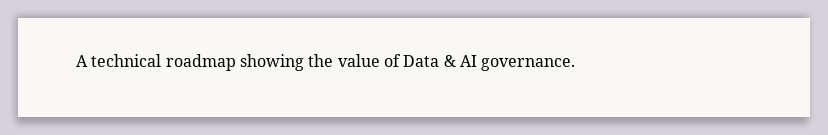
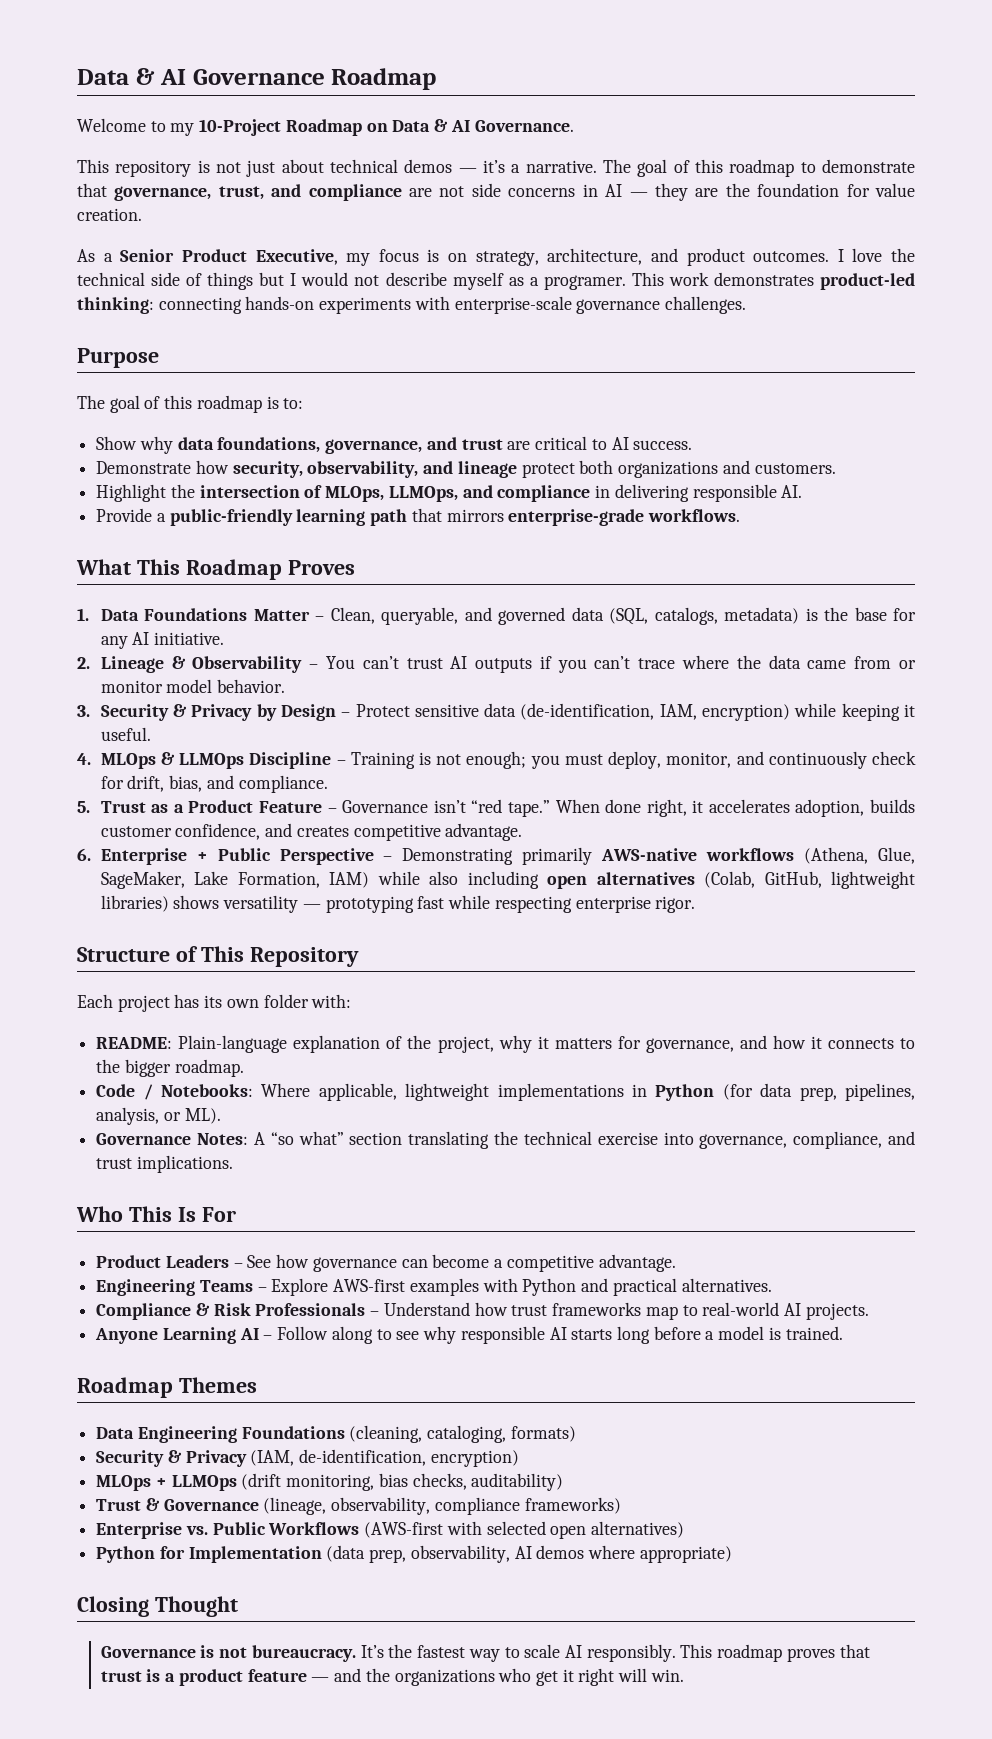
[76,54,576,71] A technical roadmap showing the value of Data & AI governance. -> [77,68,437,90] [77,118,574,136] [77,159,916,177] [77,183,915,201] [77,208,142,221] [77,248,915,266] [77,272,915,290] [77,296,747,314] [77,348,159,368] [77,395,304,413] [96,436,693,454] [96,460,836,478] [96,484,803,502] [96,508,741,526] [76,559,355,580] [77,607,917,625] [100,632,225,649] [77,655,916,673] [100,679,286,693] [77,703,915,721] [100,727,151,741] [77,751,916,769] [100,775,328,793] [77,799,915,817] [100,823,523,841] [77,847,916,865] [100,871,915,889] [100,895,696,913] [77,946,359,967] [77,994,352,1012] [96,1035,915,1053] [96,1059,244,1077] [96,1083,916,1101] [96,1107,221,1125] [96,1131,916,1149] [96,1155,233,1173] [76,1206,236,1222] [96,1254,676,1272] [96,1278,772,1296] [96,1302,869,1320] [95,1326,843,1344] [77,1377,257,1398] [96,1425,576,1443] [96,1449,519,1467] [96,1473,564,1491] [96,1497,621,1515] [96,1521,685,1539] [96,1545,732,1563] [77,1596,238,1617] [100,1644,870,1662] [100,1668,684,1686] Data & AI Governance Roadmap // Welcome to my 10-Project Roadmap on Data & AI Governance. // This repository is not just about technical demos — it’s a narrative. The goal of this roadmap to demonstrate that governance, trust, and compliance are not side concerns in AI — they are the foundation for value creation. // As a Senior Product Executive, my focus is on strategy, architecture, and product outcomes. I love the technical side of things but I would not describe myself as a programer. This work demonstrates product-led thinking: connecting hands-on experiments with enterprise-scale governance challenges. // Purpose // The goal of this roadmap is to: // Show why data foundations, governance, and trust are critical to AI success. // Demonstrate how security, observability, and lineage protect both organizations and customers. // Highlight the intersection of MLOps, LLMOps, and compliance in delivering responsible AI. // Provide a public-friendly learning path that mirrors enterprise-grade workflows. // What This Roadmap Proves // 1. Data Foundations Matter – Clean, queryable, and governed data (SQL, catalogs, metadata) is the base for any AI initiative. // 2. Lineage & Observability – You can’t trust AI outputs if you can’t trace where the data came from or monitor model behavior. // 3. Security & Privacy by Design – Protect sensitive data (de-identification, IAM, encryption) while keeping it useful. // 4. MLOps & LLMOps Discipline – Training is not enough; you must deploy, monitor, and continuously check for drift, bias, and compliance. // 5. Trust as a Product Feature – Governance isn’t “red tape.” When done right, it accelerates adoption, builds customer confidence, and creates competitive advantage. // 6. Enterprise + Public Perspective – Demonstrating primarily AWS-native workflows (Athena, Glue, SageMaker, Lake Formation, IAM) while also including open alternatives (Colab, GitHub, lightweight libraries) shows versatility — prototyping fast while respecting enterprise rigor. // Structure of This Repository // Each project has its own folder with: // README: Plain-language explanation of the project, why it matters for governance, and how it connects to the bigger roadmap. // Code / Notebooks: Where applicable, lightweight implementations in Python (for data prep, pipelines, analysis, or ML). // Governance Notes: A “so what” section translating the technical exercise into governance, compliance, and trust implications. // Who This Is For // Product Leaders – See how governance can become a competitive advantage. // Engineering Teams – Explore AWS-first examples with Python and practical alternatives. // Compliance & Risk Professionals – Understand how trust frameworks map to real-world AI projects. // Anyone Learning AI – Follow along to see why responsible AI starts long before a model is trained. // Roadmap Themes // Data Engineering Foundations (cleaning, cataloging, formats) // Security & Privacy (IAM, de-identification, encryption) // MLOps + LLMOps (drift monitoring, bias checks, auditability) // Trust & Governance (lineage, observability, compliance frameworks) // Enterprise vs. Public Workflows (AWS-first with selected open alternatives) // Python for Implementation (data prep, observability, AI demos where appropriate) // Closing Thought // Governance is not bureaucracy. It’s the fastest way to scale AI responsibly. This roadmap proves that trust is a product feature — and the organizations who get it right will win.

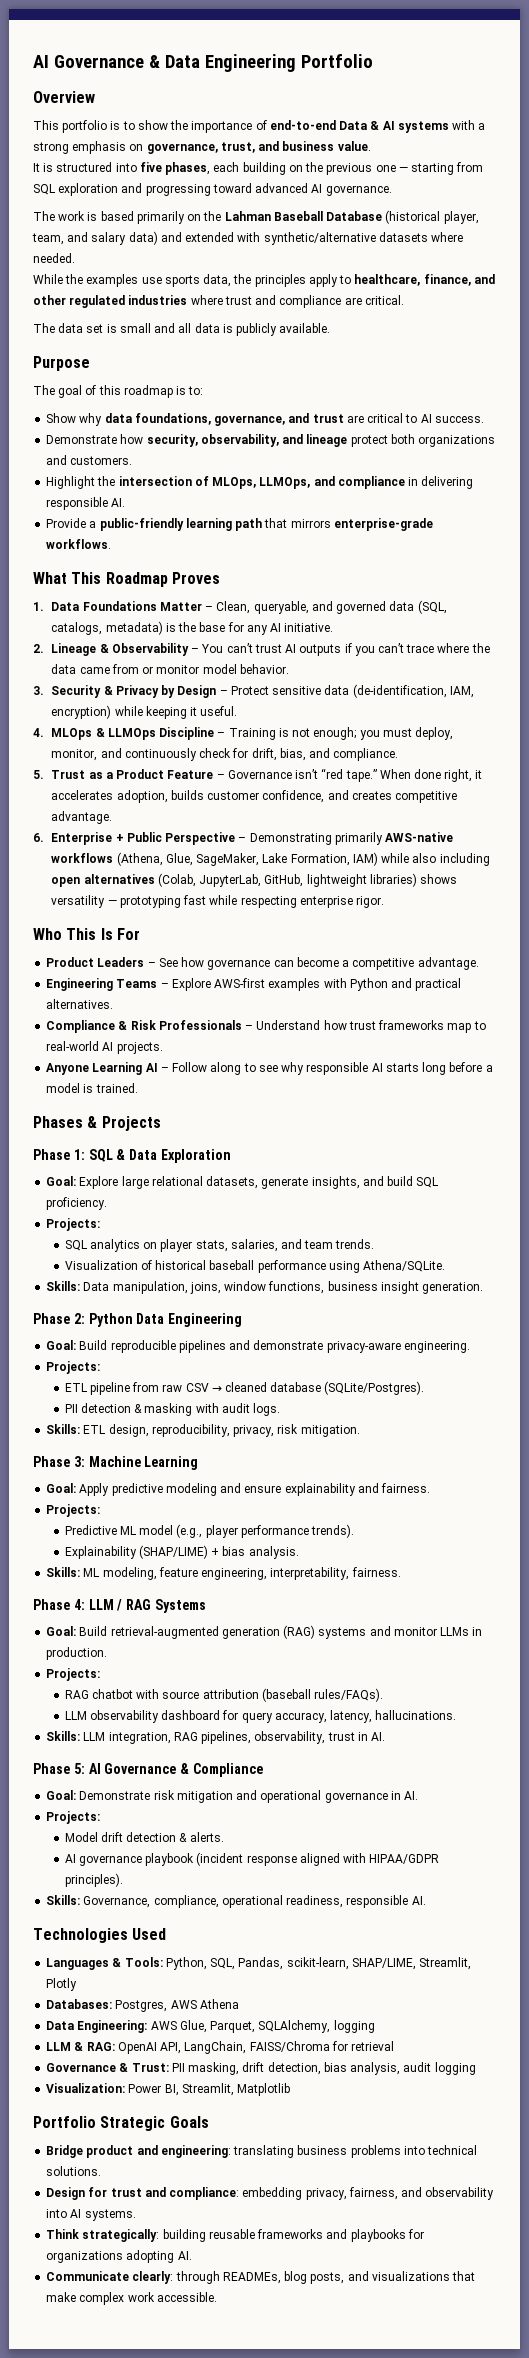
[77,68,437,90] [77,118,574,136] [77,159,916,177] [77,183,915,201] [77,208,142,221] [77,248,915,266] [77,272,915,290] [77,296,747,314] Data & AI Governance Roadmap // Welcome to my 10-Project Roadmap on Data & AI Governance. // This repository is not just about technical demos — it’s a narrative. The goal of this roadmap to demonstrate that governance, trust, and compliance are not side concerns in AI — they are the foundation for value creation. // As a Senior Product Executive, my focus is on strategy, architecture, and product outcomes. I love the technical side of things but I would not describe myself as a programer. This work demonstrates product-led thinking: connecting hands-on experiments with enterprise-scale governance challenges. -> [33,54,373,72] [33,91,95,103] [33,120,486,133] [33,141,371,154] [33,162,484,175] [33,183,392,196] [33,210,479,224] [32,231,464,245] [33,253,75,263] [33,274,495,287] [33,295,404,308] [33,323,331,336] AI Governance & Data Engineering Portfolio // Overview // This portfolio is to show the importance of end-to-end Data & AI systems with a strong emphasis on governance, trust, and business value. // It is structured into five phases, each building on the previous one — starting from SQL exploration and progressing toward advanced AI governance. // The work is based primarily on the Lahman Baseball Database (historical player, team, and salary data) and extended with synthetic/alternative datasets where needed. // While the examples use sports data, the principles apply to healthcare, finance, and other regulated industries where trust and compliance are critical. // The data set is small and all data is publicly available.
(756, 879) none -> [199,874,262,887] JupyterLab,
[77,946,359,967] [77,994,352,1012] [96,1035,915,1053] [96,1059,244,1077] [96,1083,916,1101] [96,1107,221,1125] [96,1131,916,1149] [96,1155,233,1173] // Structure of This Repository // Each project has its own folder with: // README: Plain-language explanation of the project, why it matters for governance, and how it connects to the bigger roadmap. // Code / Notebooks: Where applicable, lightweight implementations in Python (for data prep, pipelines, analysis, or ML). // Governance Notes: A “so what” section translating the technical exercise into governance, compliance, and trust implications. -> (385, 902) none
[77,1377,257,1398] [96,1425,576,1443] [96,1449,519,1467] [96,1473,564,1491] [96,1497,621,1515] [96,1521,685,1539] [96,1545,732,1563] [77,1596,238,1617] [100,1644,870,1662] [100,1668,684,1686] Roadmap Themes // Data Engineering Foundations (cleaning, cataloging, formats) // Security & Privacy (IAM, de-identification, encryption) // MLOps + LLMOps (drift monitoring, bias checks, auditability) // Trust & Governance (lineage, observability, compliance frameworks) // Enterprise vs. Public Workflows (AWS-first with selected open alternatives) // Python for Implementation (data prep, observability, AI demos where appropriate) // Closing Thought // Governance is not bureaucracy. It’s the fastest way to scale AI responsibly. This roadmap proves that trust is a product feature — and the organizations who get it right will win. -> [33,1116,161,1131] [33,1149,231,1163] [46,1176,439,1189] [46,1197,108,1210] [46,1218,101,1231] [64,1239,375,1252] [64,1260,446,1273] [46,1281,484,1294] [33,1313,243,1327] [46,1340,470,1353] [46,1361,101,1374] [64,1381,425,1395] [64,1403,281,1416] [46,1424,360,1437] [33,1456,199,1470] [46,1483,431,1496] [46,1504,101,1517] [64,1524,355,1538] [64,1545,299,1559] [46,1567,401,1580] [33,1599,206,1613] [46,1625,483,1639] [46,1647,108,1660] [46,1668,101,1681] [64,1688,384,1702] [64,1710,457,1723] [46,1731,386,1744] [33,1763,263,1777] [46,1790,419,1803] [46,1811,101,1824] [64,1832,224,1842] [64,1852,440,1866] [64,1873,123,1887] [46,1895,426,1908] [33,1928,167,1943] [46,1957,472,1970] [46,1978,78,1991] [46,1999,239,2012] [46,2020,375,2033] [46,2041,395,2054] [46,2062,476,2075] [46,2083,291,2096] [33,2116,209,2131] [46,2145,478,2158] [46,2166,102,2176] [46,2187,495,2200] [46,2209,136,2221] [46,2229,424,2242] [46,2250,192,2263] [46,2271,476,2284] [46,2292,217,2305] Phases & Projects // Phase 1: SQL & Data Exploration // Goal: Explore large relational datasets, generate insights, and build SQL proficiency. // Projects: // SQL analytics on player stats, salaries, and team trends. // Visualization of historical baseball performance using Athena/SQLite. // Skills: Data manipulation, joins, window functions, business insight generation. // Phase 2: Python Data Engineering // Goal: Build reproducible pipelines and demonstrate privacy-aware engineering. // Projects: // ETL pipeline from raw CSV → cleaned database (SQLite/Postgres). // PII detection & masking with audit logs. // Skills: ETL design, reproducibility, privacy, risk mitigation. // Phase 3: Machine Learning // Goal: Apply predictive modeling and ensure explainability and fairness. // Projects: // Predictive ML model (e.g., player performance trends). // Explainability (SHAP/LIME) + bias analysis. // Skills: ML modeling, feature engineering, interpretability, fairness. // Phase 4: LLM / RAG Systems // Goal: Build retrieval-augmented generation (RAG) systems and monitor LLMs in production. // Projects: // RAG chatbot with source attribution (baseball rules/FAQs). // LLM observability dashboard for query accuracy, latency, hallucinations. // Skills: LLM integration, RAG pipelines, observability, trust in AI. // Phase 5: AI Governance & Compliance // Goal: Demonstrate risk mitigation and operational governance in AI. // Projects: // Model drift detection & alerts. // AI governance playbook (incident response aligned with HIPAA/GDPR principles). // Skills: Governance, compliance, operational readiness, responsible AI. // Technologies Used // Languages & Tools: Python, SQL, Pandas, scikit-learn, SHAP/LIME, Streamlit, Plotly // Databases: Postgres, AWS Athena // Data Engineering: AWS Glue, Parquet, SQLAlchemy, logging // LLM & RAG: OpenAI API, LangChain, FAISS/Chroma for retrieval // Governance & Trust: PII masking, drift detection, bias analysis, audit logging // Visualization: Power BI, Streamlit, Matplotlib // Portfolio Strategic Goals // Bridge product and engineering: translating business problems into technical solutions. // Design for trust and compliance: embedding privacy, fairness, and observability into AI systems. // Think strategically: building reusable frameworks and playbooks for organizations adopting AI. // Communicate clearly: through READMEs, blog posts, and visualizations that make complex work accessible.

